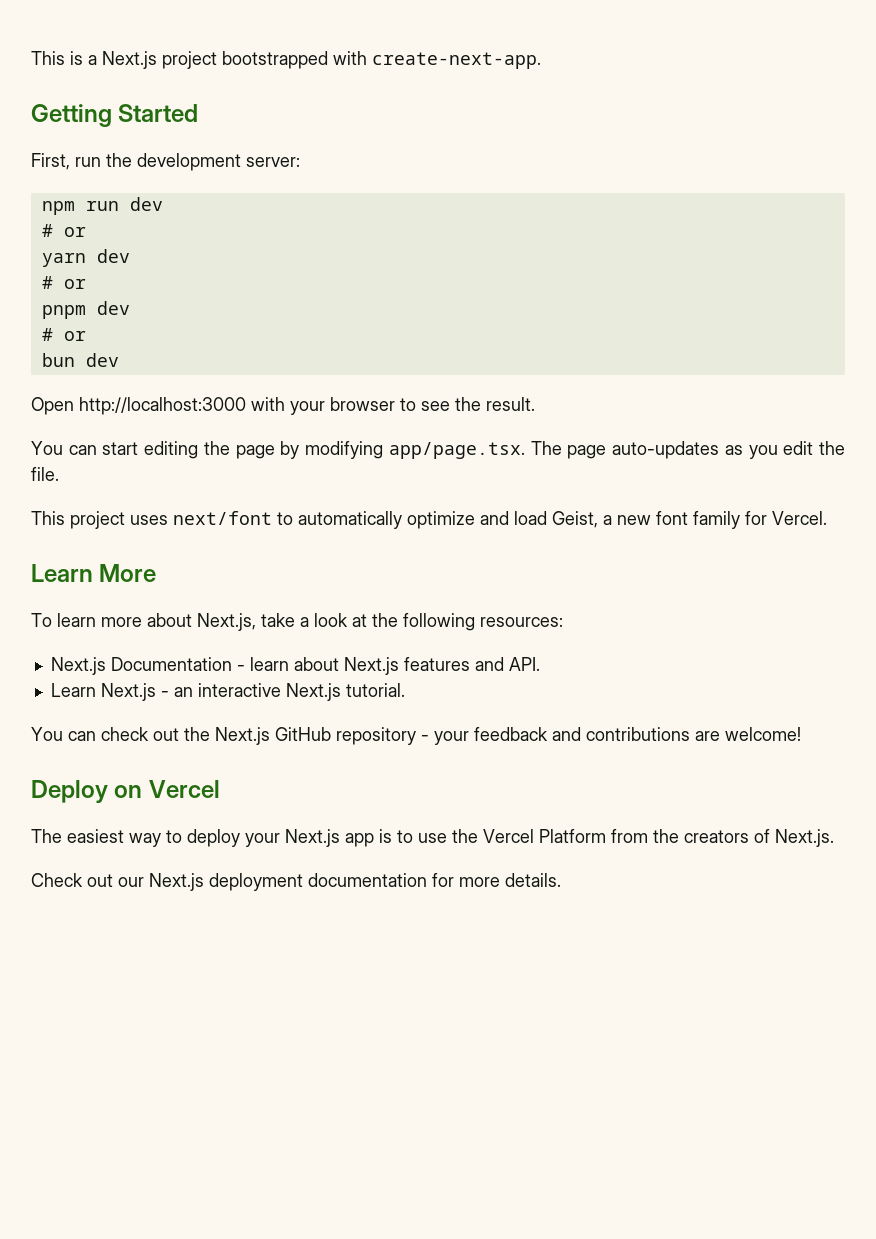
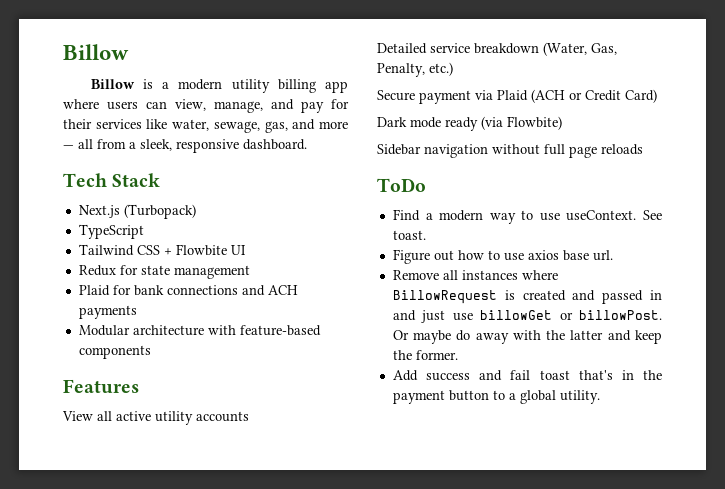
[31,51,541,69] [31,104,199,127] [31,153,300,171] [41,197,163,215] [41,224,86,237] [41,249,130,267] [41,276,86,289] [41,301,130,319] [41,328,86,341] [41,353,119,367] [31,397,535,415] [31,441,846,459] [31,467,59,481] [31,511,827,529] [31,564,157,582] [31,613,563,631] [50,657,540,675] [50,683,405,701] [31,727,801,745] [31,780,220,803] [31,829,834,847] [31,873,561,891] This is a Next.js project bootstrapped with create-next-app. // Getting Started // First, run the development server: // npm run dev // # or // yarn dev // # or // pnpm dev // # or // bun dev // Open http://localhost:3000 with your browser to see the result. // You can start editing the page by modifying app/page.tsx. The page auto-updates as you edit the file. // This project uses next/font to automatically optimize and load Geist, a new font family for Vercel. // Learn More // To learn more about Next.js, take a look at the following resources: // Next.js Documentation - learn about Next.js features and API. // Learn Next.js - an interactive Next.js tutorial. // You can check out the Next.js GitHub repository - your feedback and contributions are welcome! // Deploy on Vercel // The easiest way to deploy your Next.js app is to use the Vercel Platform from the creators of Next.js. // Check out our Next.js deployment documentation for more details. -> [63,44,129,60] [90,79,348,93] [63,99,349,113] [63,119,348,133] [63,139,307,153] [63,173,161,187] [78,204,196,219] [78,224,144,239] [78,244,246,256] [78,265,250,279] [78,285,298,296] [78,305,137,319] [78,325,321,336] [78,345,151,359] [63,379,139,394] [62,411,249,425] [377,42,617,56] [377,62,453,77] [377,89,657,104] [377,116,562,131] [377,144,643,158] [377,178,426,192] [392,209,662,224] [392,230,426,240] [392,249,613,264] [392,270,558,280] [392,290,662,304] [392,310,662,323] [392,330,662,344] [392,350,458,360] [392,370,662,381] [392,390,600,404] Billow // Billow is a modern utility billing app where users can view, manage, and pay for their services like water, sewage, gas, and more — all from a sleek, responsive dashboard. // Tech Stack // Next.js (Turbopack) // TypeScript // Tailwind CSS + Flowbite UI // Redux for state management // Plaid for bank connections and ACH payments // Modular architecture with feature-based components // Features // View all active utility accounts // Detailed service breakdown (Water, Gas, Penalty, etc.) // Secure payment via Plaid (ACH or Credit Card) // Dark mode ready (via Flowbite) // Sidebar navigation without full page reloads // ToDo // Find a modern way to use useContext. See toast. // Figure out how to use axios base url. // Remove all instances where BillowRequest is created and passed in and just use billowGet or billowPost. Or maybe do away with the latter and keep the former. // Add success and fail toast that's in the payment button to a global utility.

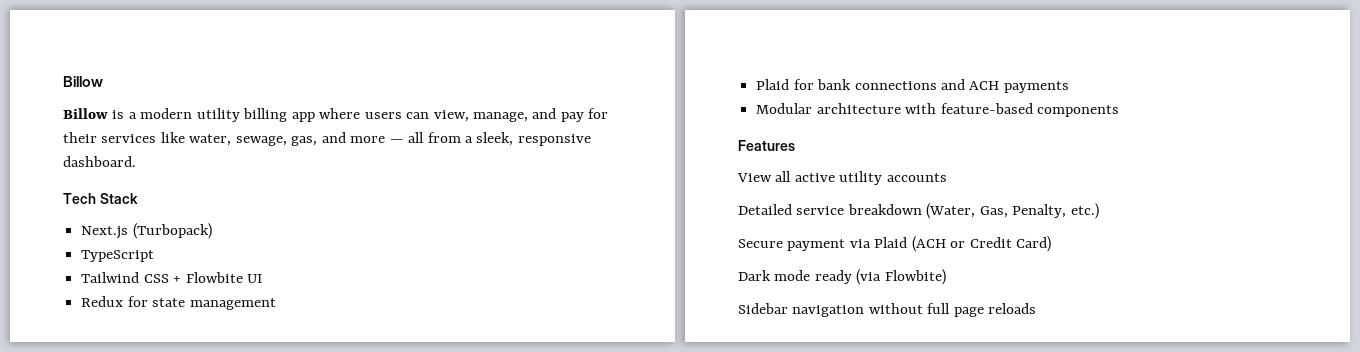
[377,178,426,192] [392,209,662,224] [392,230,426,240] [392,249,613,264] [392,270,558,280] [392,290,662,304] [392,310,662,323] [392,330,662,344] [392,350,458,360] [392,370,662,381] [392,390,600,404] // ToDo // Find a modern way to use useContext. See toast. // Figure out how to use axios base url. // Remove all instances where BillowRequest is created and passed in and just use billowGet or billowPost. Or maybe do away with the latter and keep the former. // Add success and fail toast that's in the payment button to a global utility. -> (1037, 308) none

